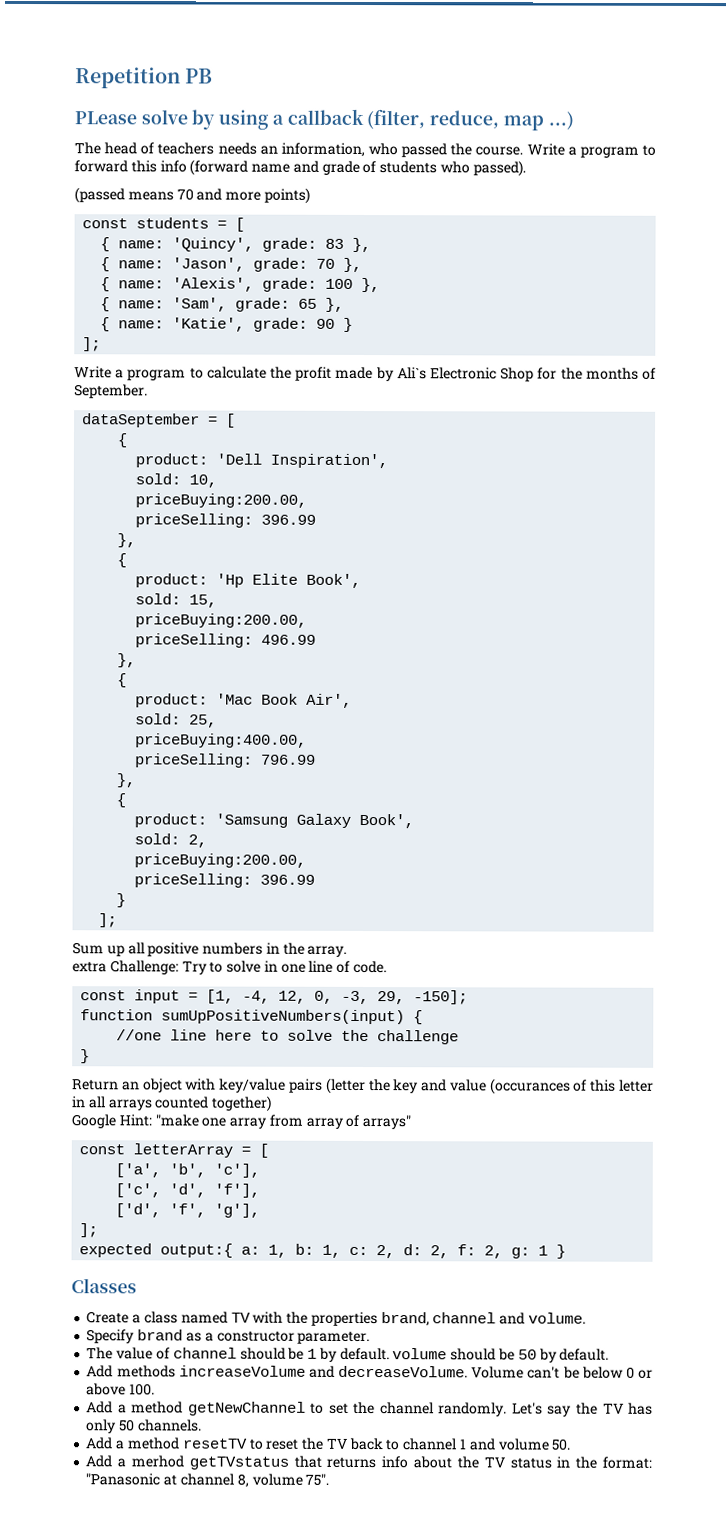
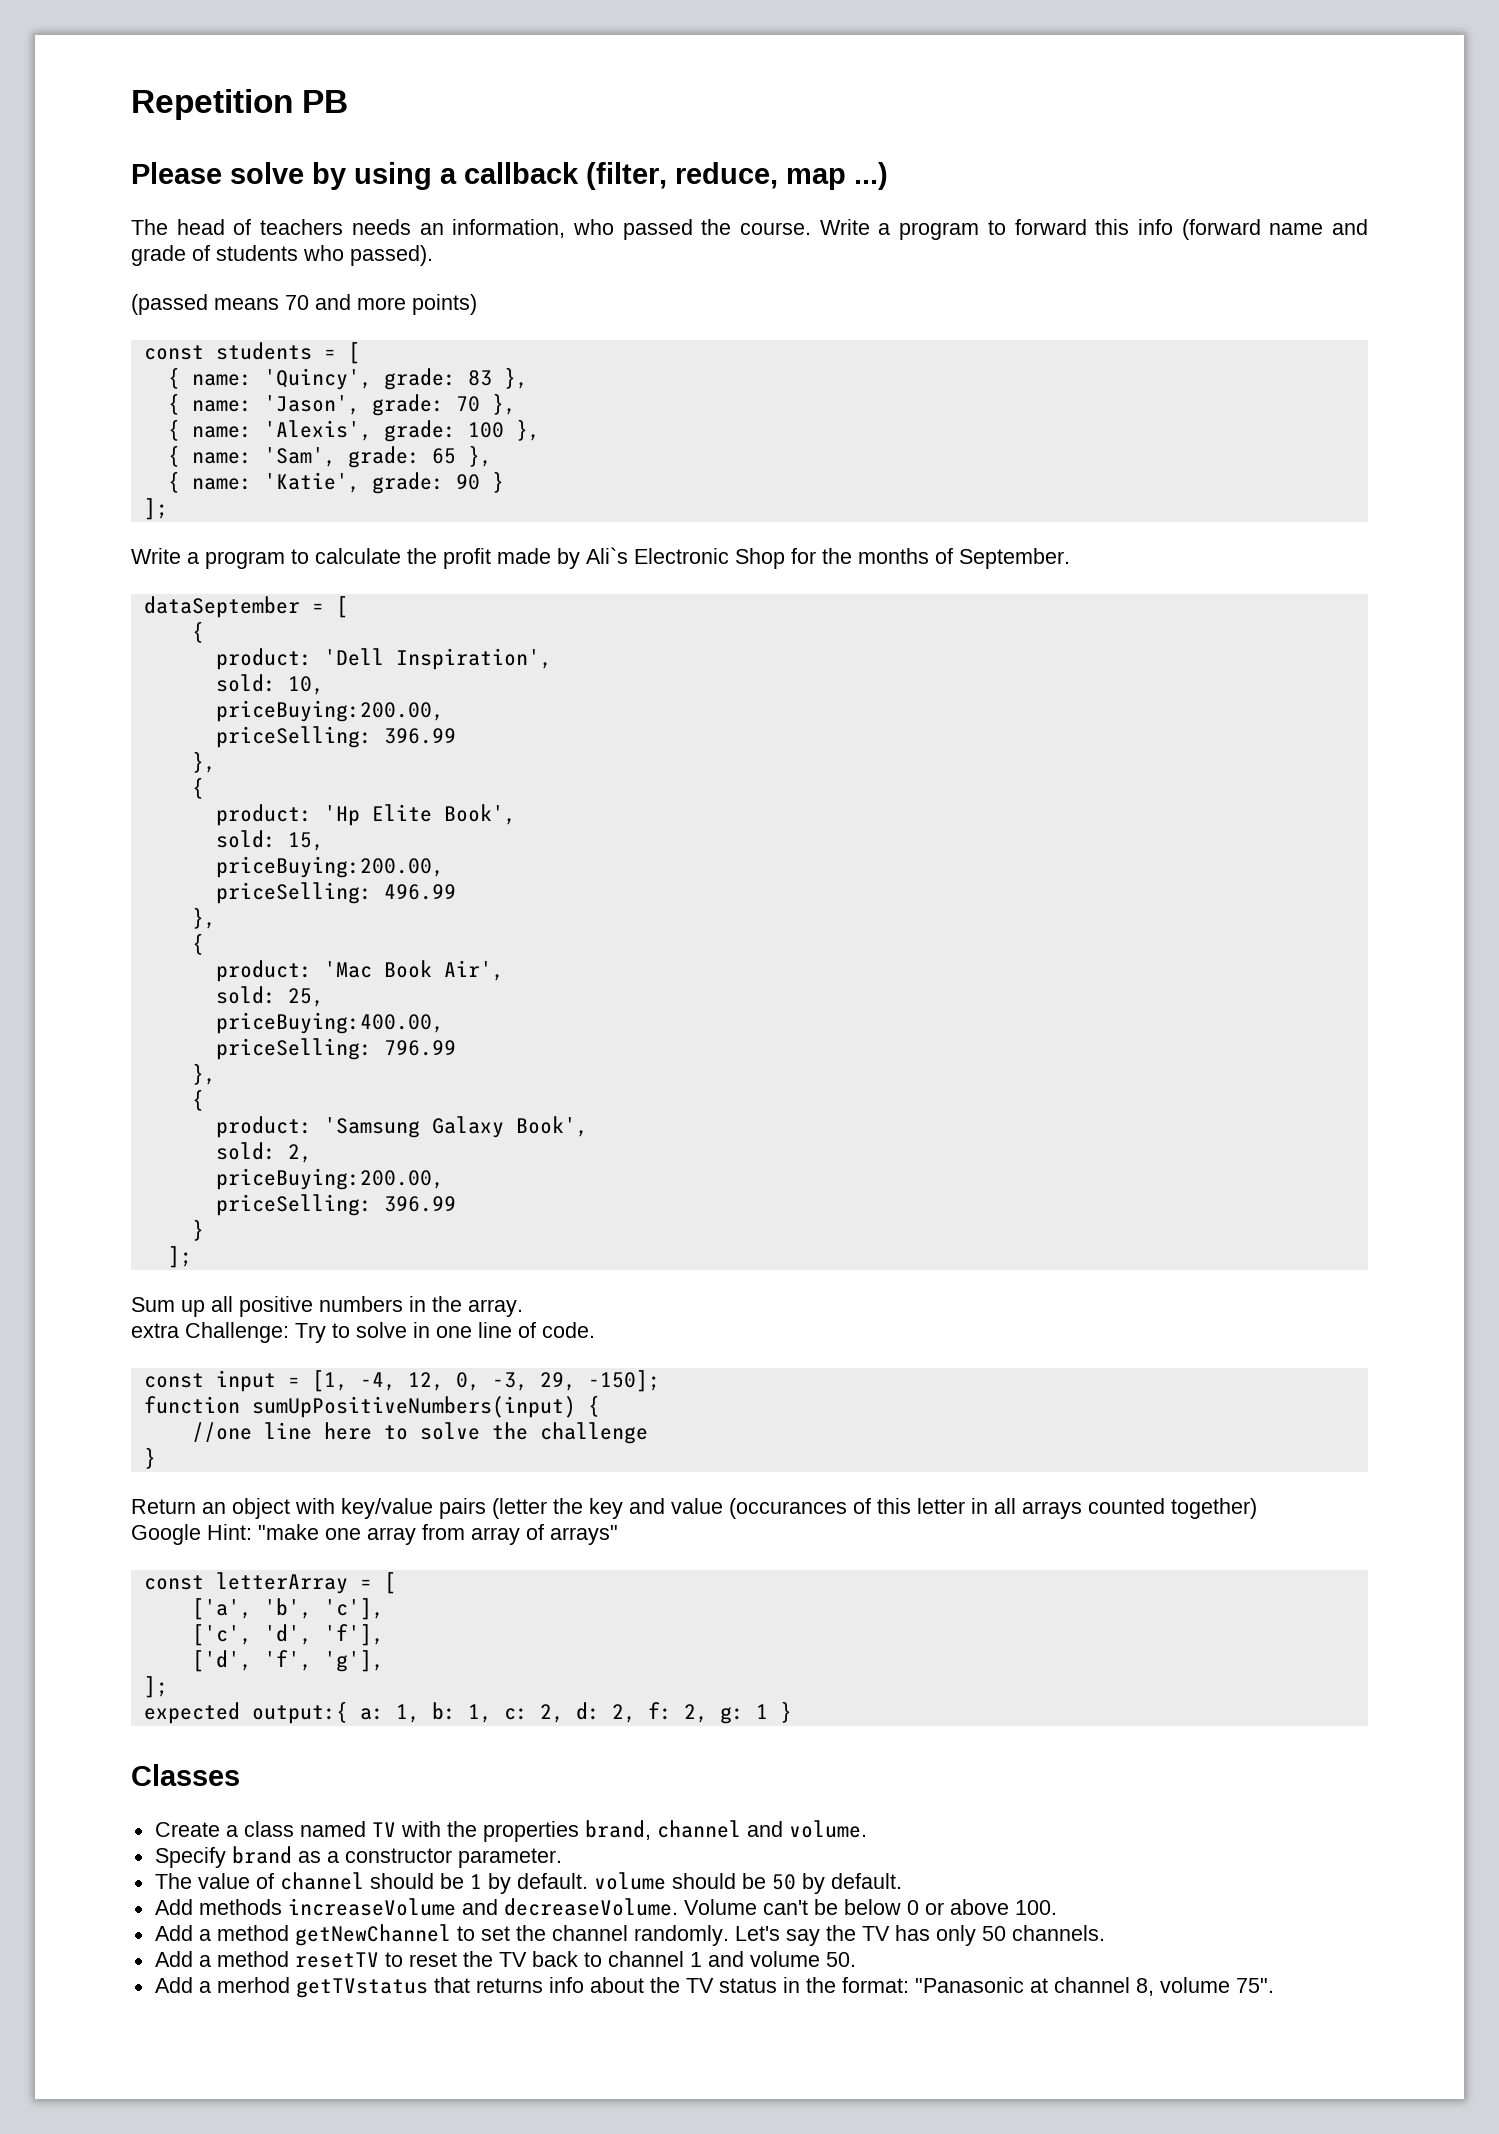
[74,111,137,125] PLease -> [131,162,222,184] Please

